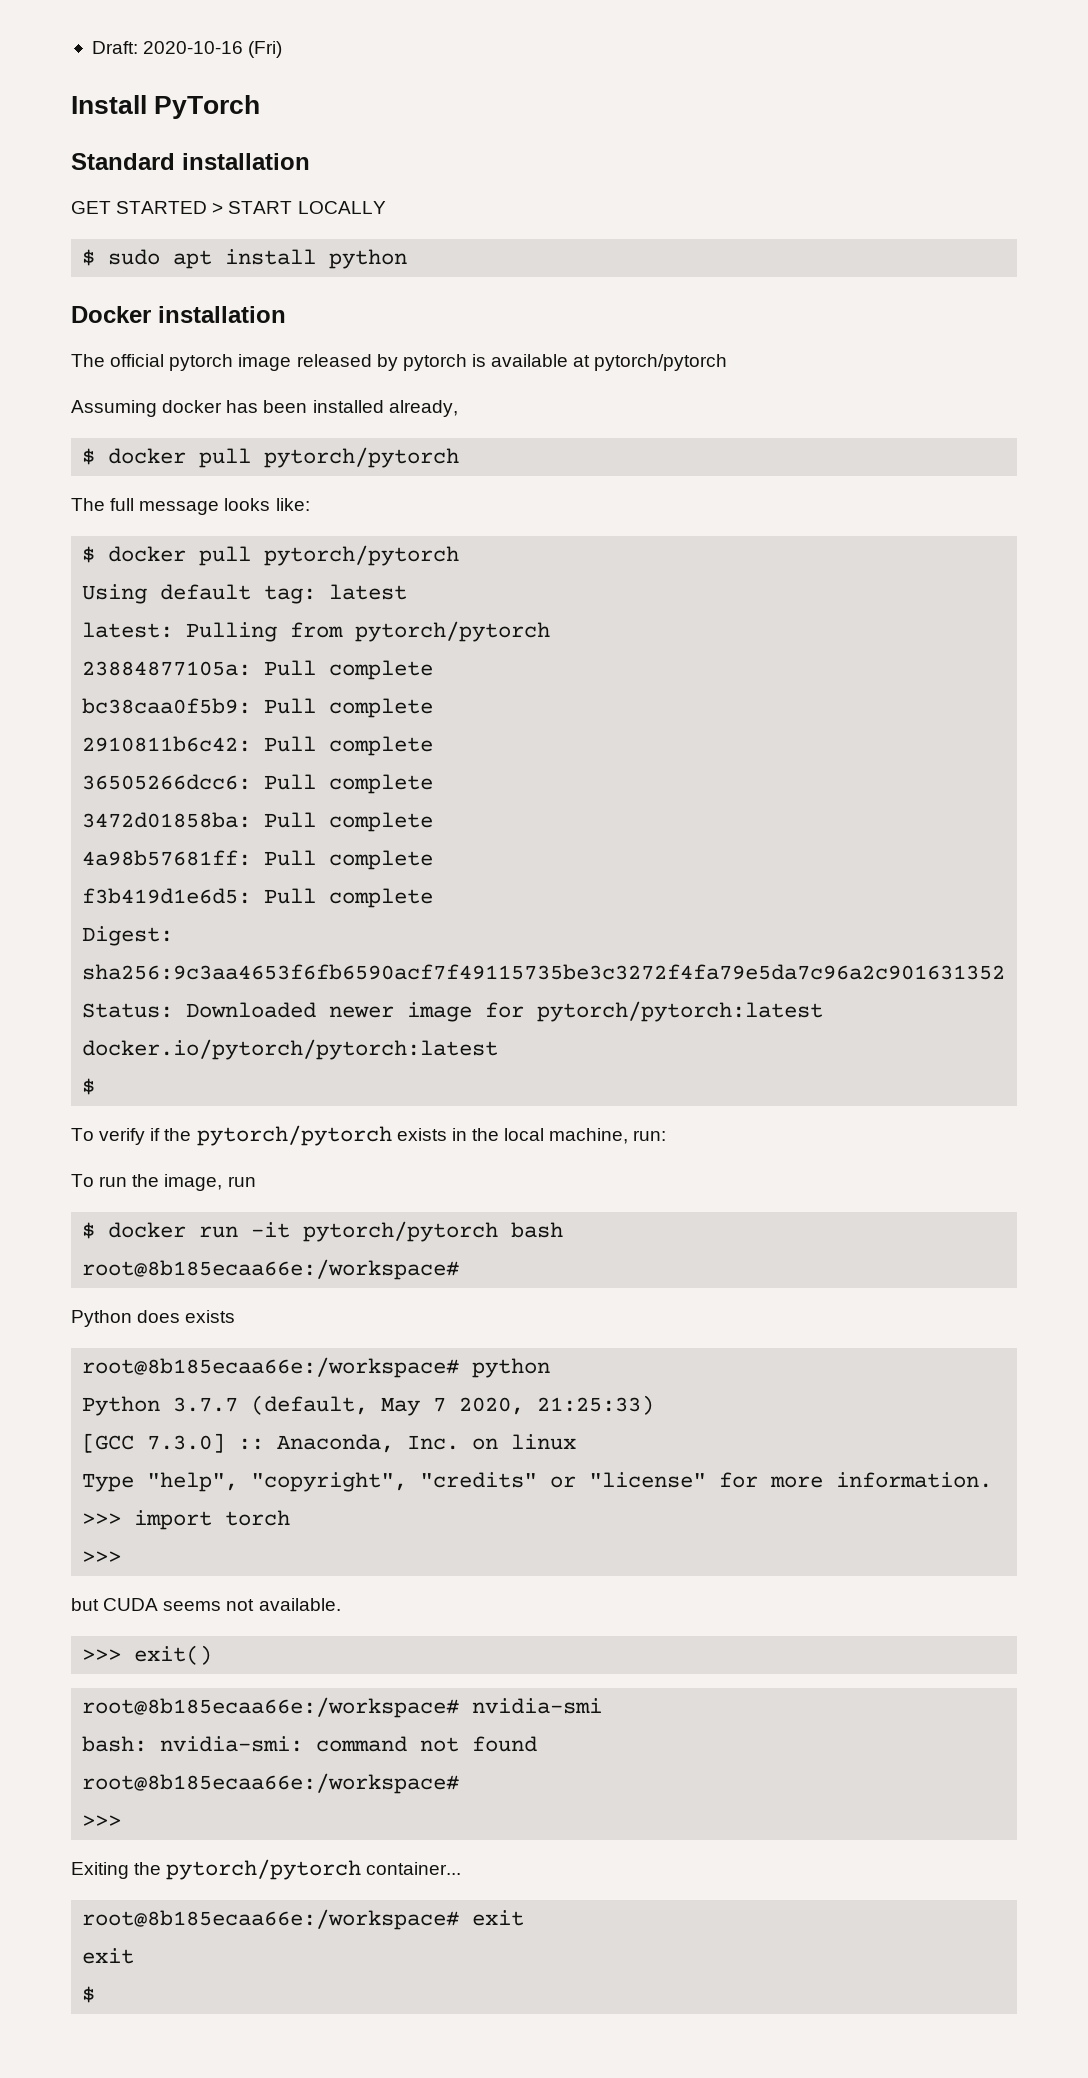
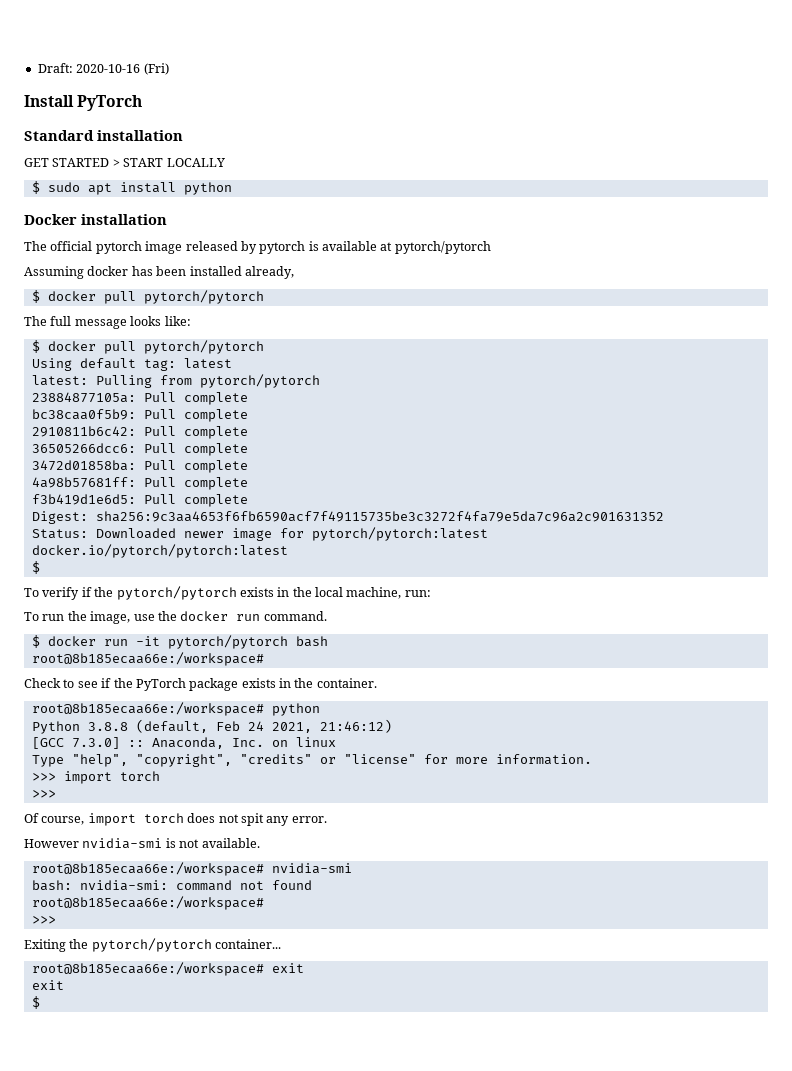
[227,1176,256,1187] run -> [133,611,327,621] use the docker run command.
[71,1310,236,1327] [82,1357,551,1378] [82,1395,655,1416] Python does exists // root@8b185ecaa66e:/workspace# python // Python 3.7.7 (default, May 7 2020, 21:25:33) -> [24,678,377,691] [31,702,320,716] [31,719,392,734] Check to see if the PyTorch package exists in the container. // root@8b185ecaa66e:/workspace# python // Python 3.8.8 (default, Feb 24 2021, 21:46:12)
[71,1598,222,1611] but CUDA seems -> [24,813,327,826] [24,838,176,849] Of course, import torch does not spit any error. // However nvidia-smi is
[82,1645,213,1665] // >>> exit() -> (260, 843) none

